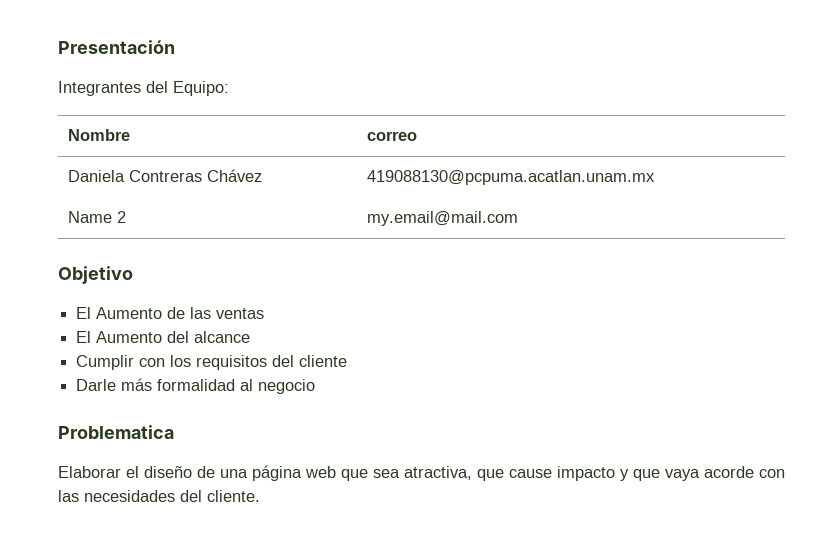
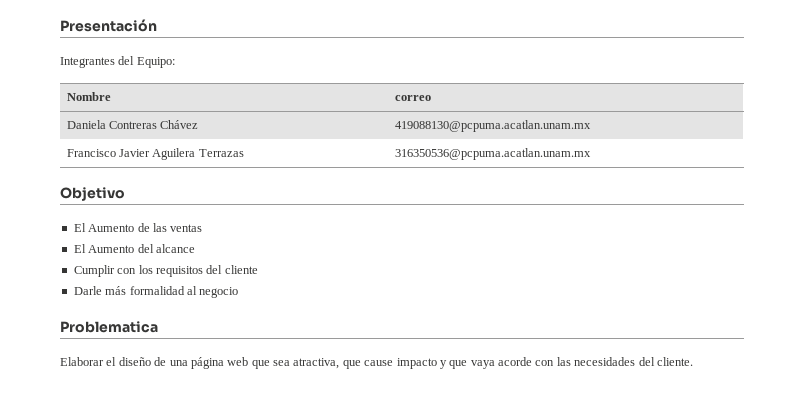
[68,211,127,223] [367,211,519,226] Name 2 | my.email@mail.com -> [66,148,244,160] [394,148,591,160] Francisco Javier Aguilera Terrazas | 316350536@pcpuma.acatlan.unam.mx

